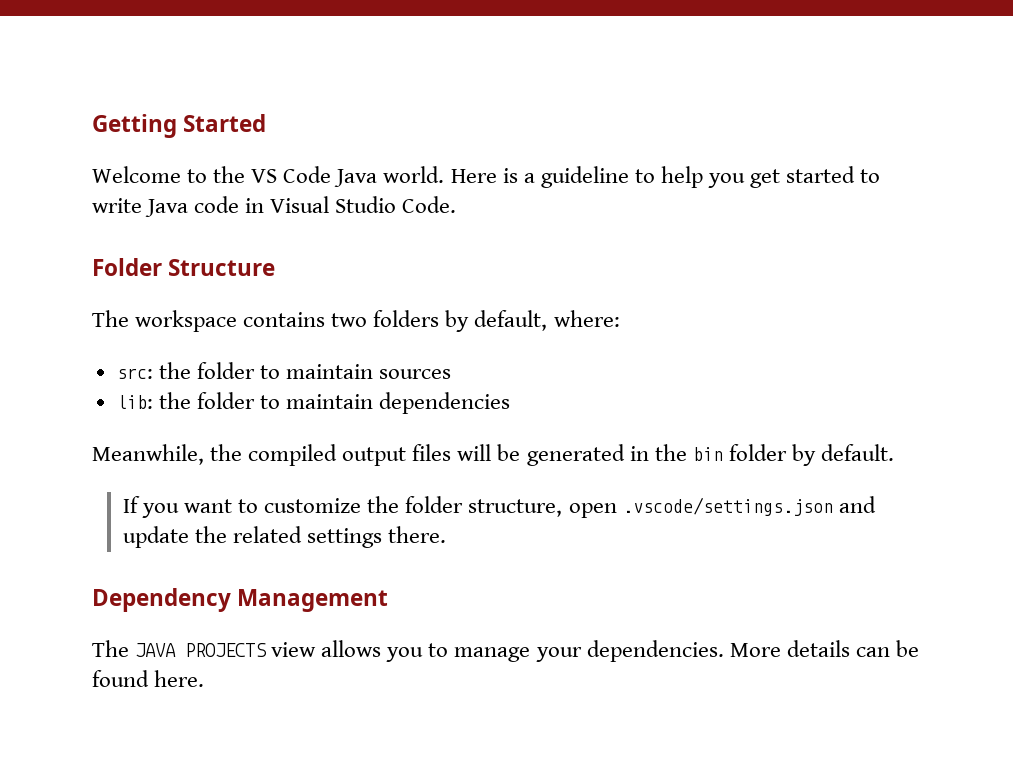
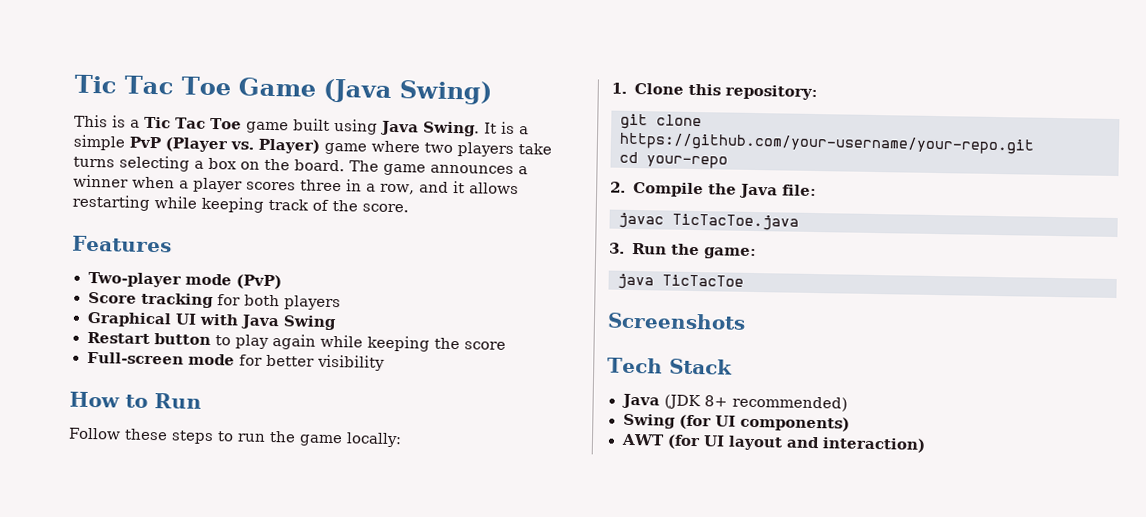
[92,114,267,138] [92,166,881,188] [92,196,457,217] [92,258,276,276] [92,310,620,332] [116,362,452,379] [116,392,511,414] [92,444,894,466] [122,496,876,518] [122,526,447,548] [92,588,389,612] [92,640,919,662] [92,670,205,687] Getting Started // Welcome to the VS Code Java world. Here is a guideline to help you get started to write Java code in Visual Studio Code. // Folder Structure // The workspace contains two folders by default, where: // src: the folder to maintain sources // lib: the folder to maintain dependencies // Meanwhile, the compiled output files will be generated in the bin folder by default. // If you want to customize the folder structure, open .vscode/settings.json and update the related settings there. // Dependency Management // The JAVA PROJECTS view allows you to manage your dependencies. More details can be found here. -> [74,74,492,105] [74,114,529,137] [73,134,552,158] [73,155,528,176] [73,174,519,195] [72,194,409,213] [72,235,172,253] [87,271,283,290] [87,291,341,311] [86,311,337,331] [86,331,506,352] [86,351,385,371] [69,391,202,409] [68,427,402,448] [611,82,818,101] [620,113,702,130] [619,132,1035,155] [619,151,728,169] [610,181,817,199] [618,212,799,231] [609,242,757,260] [617,273,744,290] [607,312,746,330] [607,357,733,375] [620,393,848,412] [622,413,850,432] [620,433,926,453] Tic Tac Toe Game (Java Swing) // This is a Tic Tac Toe game built using Java Swing. It is a simple PvP (Player vs. Player) game where two players take turns selecting a box on the board. The game announces a winner when a player scores three in a row, and it allows restarting while keeping track of the score. // Features // Two-player mode (PvP) // Score tracking for both players // Graphical UI with Java Swing // Restart button to play again while keeping the score // Full-screen mode for better visibility // How to Run // Follow these steps to run the game locally: // 1. Clone this repository: // git clone https://github.com/your-username/your-repo.git // cd your-repo // 2. Compile the Java file: // javac TicTacToe.java // 3. Run the game: // java TicTacToe // Screenshots // Tech Stack // Java (JDK 8+ recommended) // Swing (for UI components) // AWT (for UI layout and interaction)

